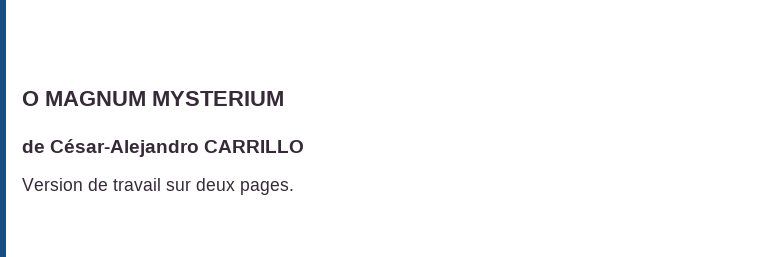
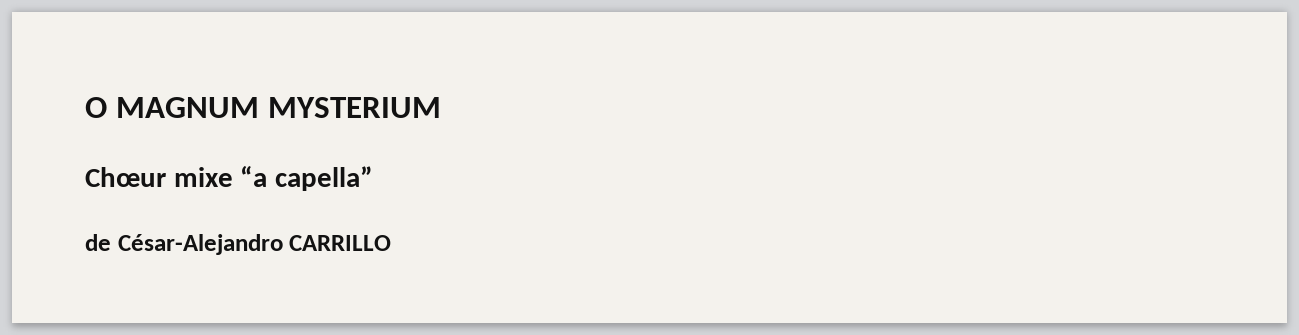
(284, 98) none -> [85,166,374,191] // Chœur mixe “a capella”
[22,178,294,195] // Version de travail sur deux pages. -> (392, 243) none

